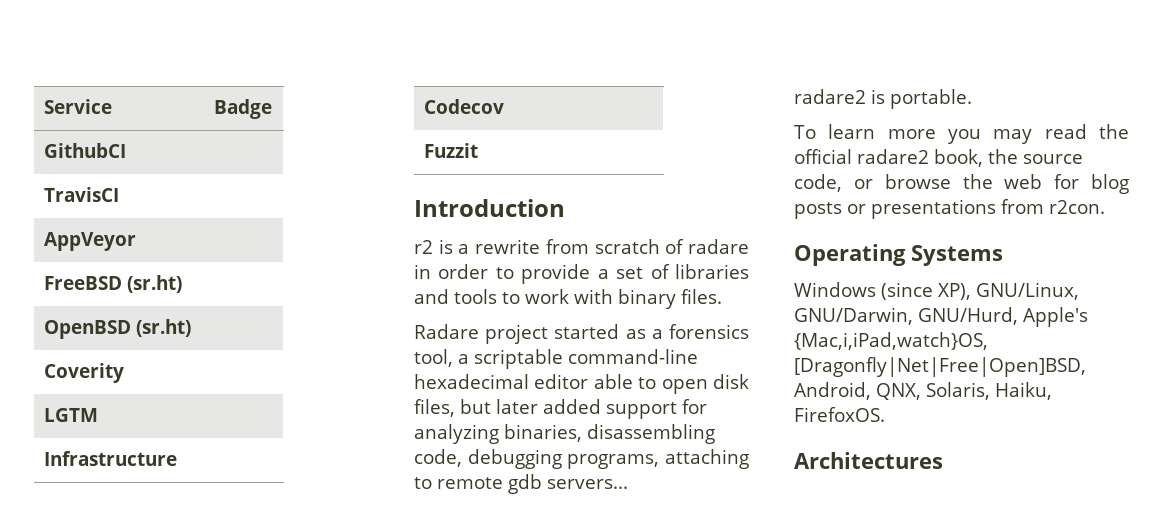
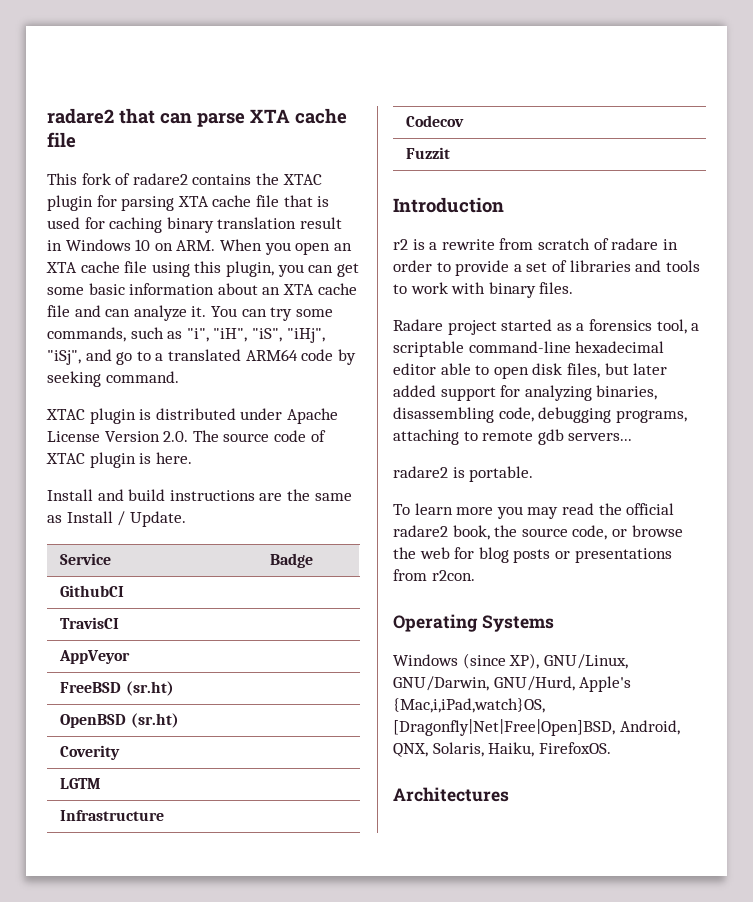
(44, 106) none -> [47,108,347,127] [47,132,76,148] [47,173,322,185] [47,195,330,211] [47,217,342,233] [47,239,352,255] [46,261,359,277] [47,283,357,295] [47,305,333,321] [47,327,325,343] [47,349,356,365] [47,371,179,387] [46,408,338,424] [47,430,326,442] [46,452,192,468] [47,489,352,501] [47,511,186,527] radare2 that can parse XTA cache file // This fork of radare2 contains the XTAC plugin for parsing XTA cache file that is used for caching binary translation result in Windows 10 on ARM. When you open an XTA cache file using this plugin, you can get some basic information about an XTA cache file and can analyze it. You can try some commands, such as "i", "iH", "iS", "iHj", "iSj", and go to a translated ARM64 code by seeking command. // XTAC plugin is distributed under Apache License Version 2.0. The source code of XTAC plugin is here. // Install and build instructions are the same as Install / Update. //

